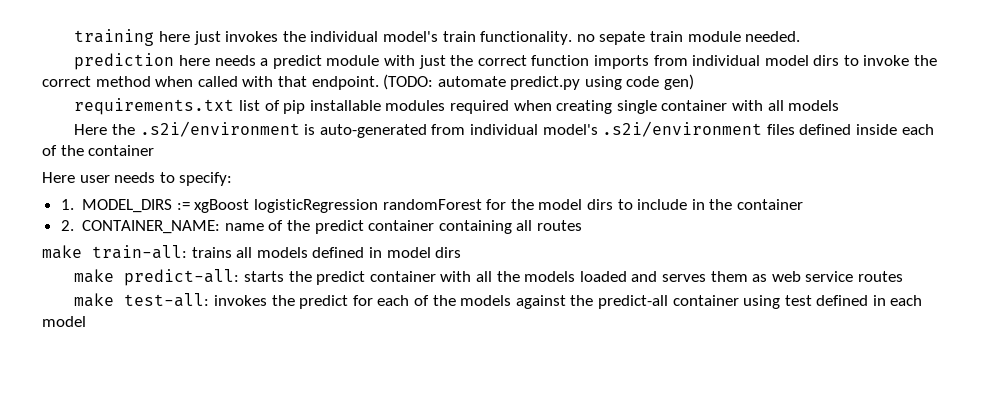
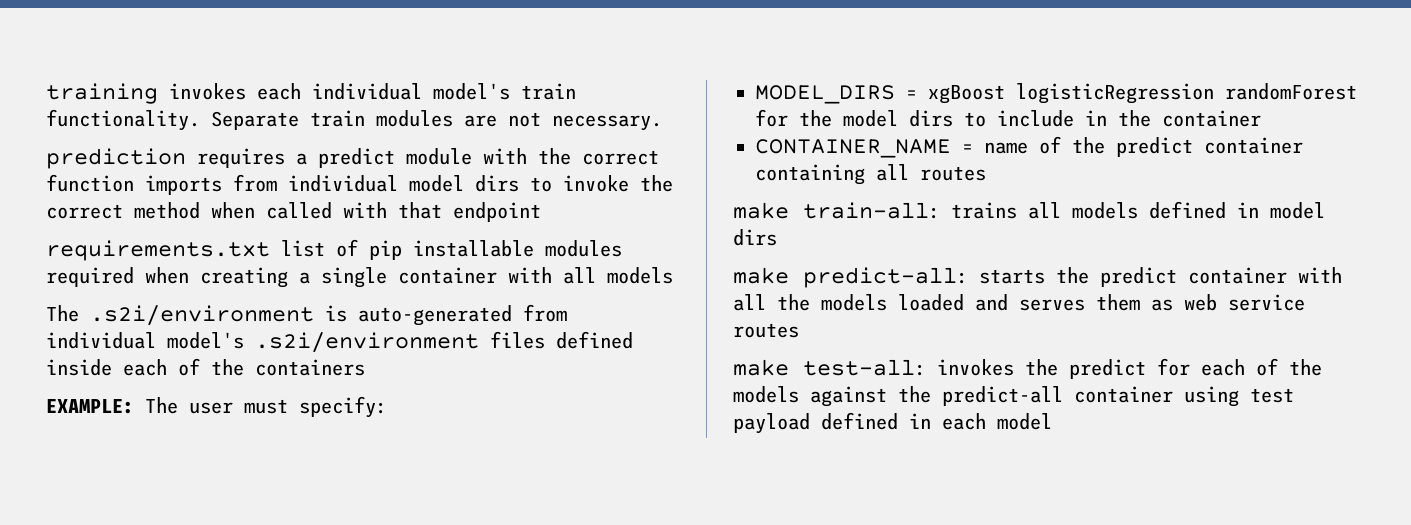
[159,31,801,45] here just invokes the individual model's train functionality. no sepate train module needed. -> [169,83,576,100] [46,109,662,131] invokes each individual model's train functionality. Separate train modules are not necessary.
[179,55,256,66] here needs -> [197,148,285,168] requires
[418,55,446,69] just -> (527, 156) none
[311,74,695,90] endpoint. (TODO: automate predict.py using code gen) -> [453,202,541,222] endpoint
(613, 107) none -> [299,272,310,284] a
[74,124,136,135] Here the -> [46,305,79,322] The
[88,145,155,156] [42,172,233,186] [60,199,190,213] container // Here user needs to specify: // 1. MODEL_DIRS := -> [255,359,365,376] [46,396,387,418] [755,85,917,104] containers // EXAMPLE: The user must specify: // MODEL_DIRS =
[60,220,221,234] 2. CONTAINER_NAME: -> [755,139,973,158] CONTAINER_NAME =
(812, 300) none -> [733,413,810,434] payload

